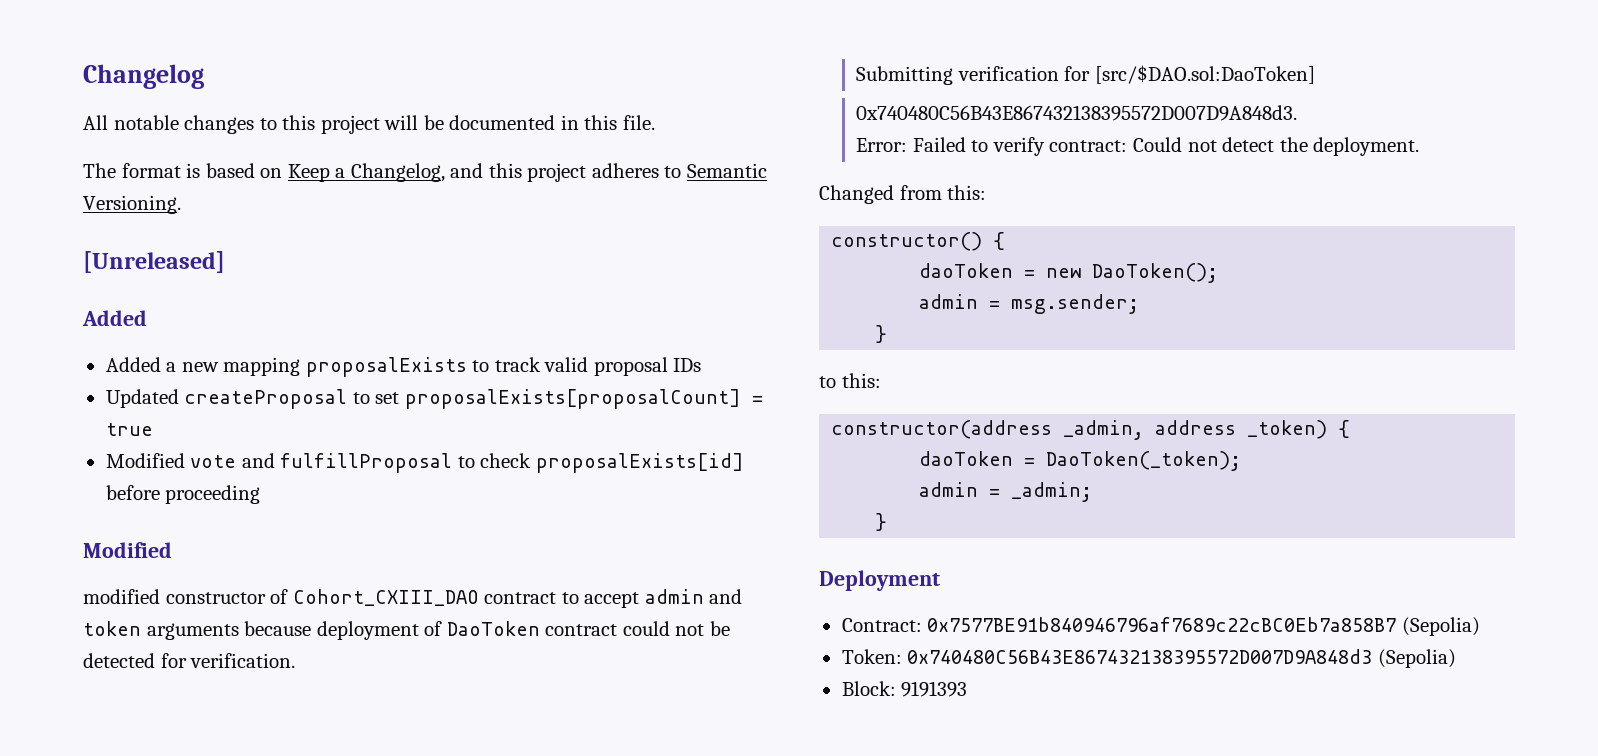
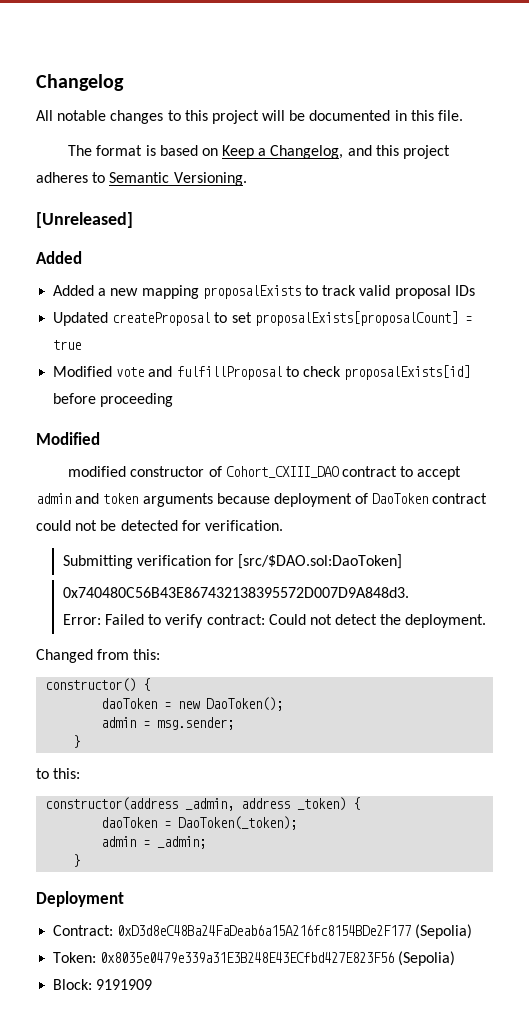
[927,617,1397,632] 0x7577BE91b840946796af7689c22cBC0Eb7a858B7 -> [117,925,412,936] 0xD3d8eC48Ba24FaDeab6a15A216fc8154BDe2F177
[907,649,1373,664] 0x740480C56B43E867432138395572D007D9A848d3 -> [100,952,395,963] 0x8035e0479e339a31E3B248E43ECfbd427E823F56
[901,681,968,697] 9191393 -> [96,979,153,990] 9191909

